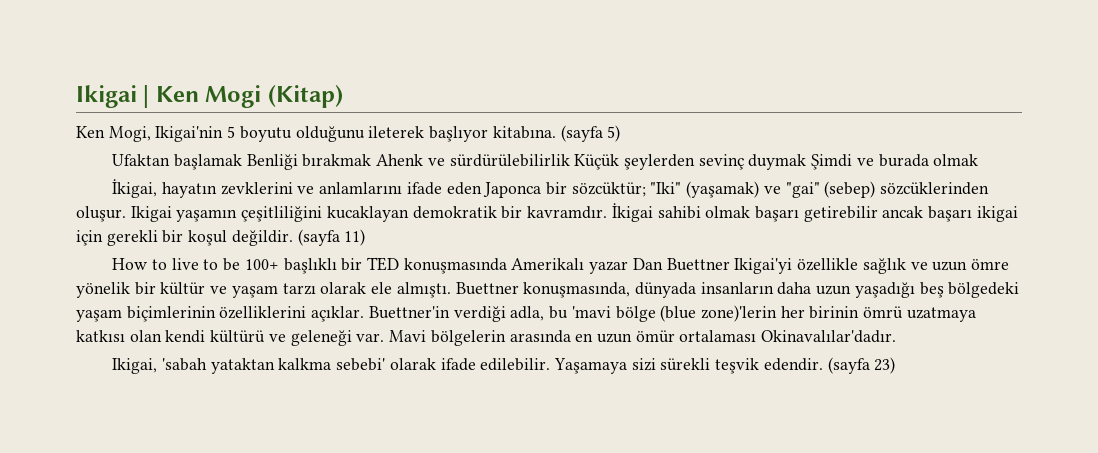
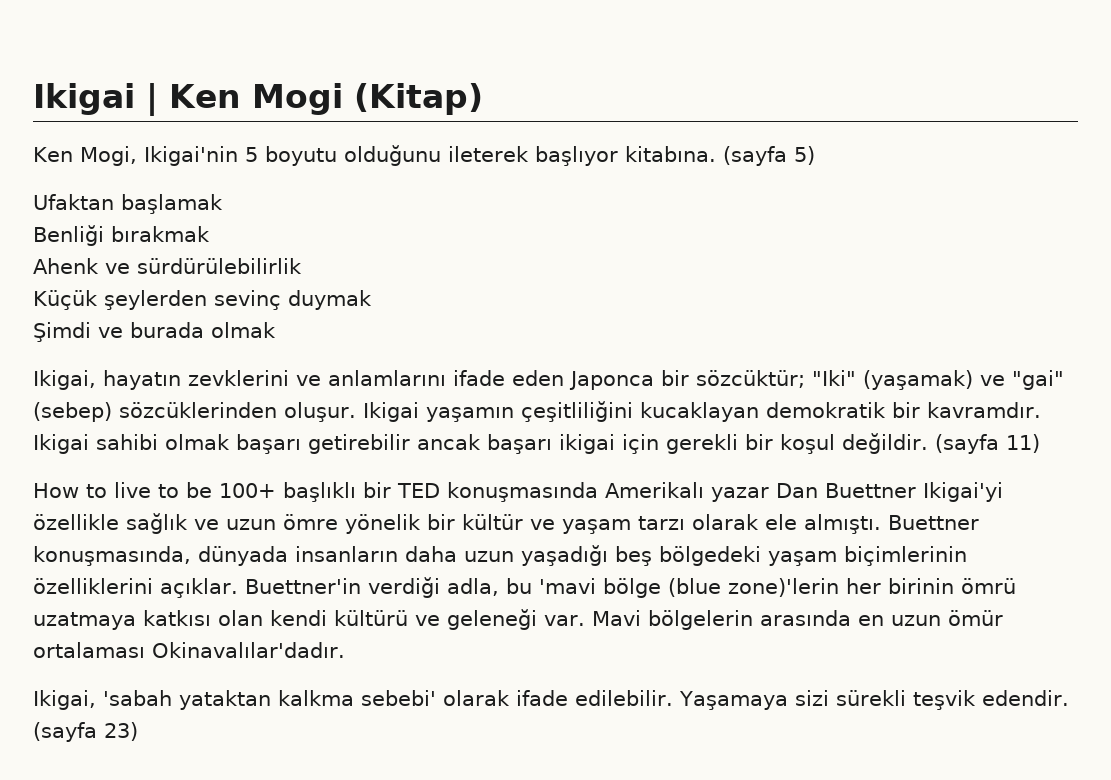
(242, 162) none -> (223, 204) //
(372, 160) none -> (210, 234) //
(570, 160) none -> (302, 266) //
(807, 162) none -> (372, 300) //
[112,179,158,198] İkigai, -> [33,370,96,390] Ikigai,
[611,203,653,222] İkigai -> [33,434,89,454] Ikigai

